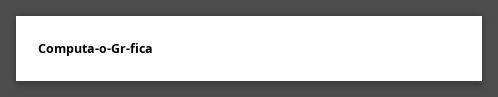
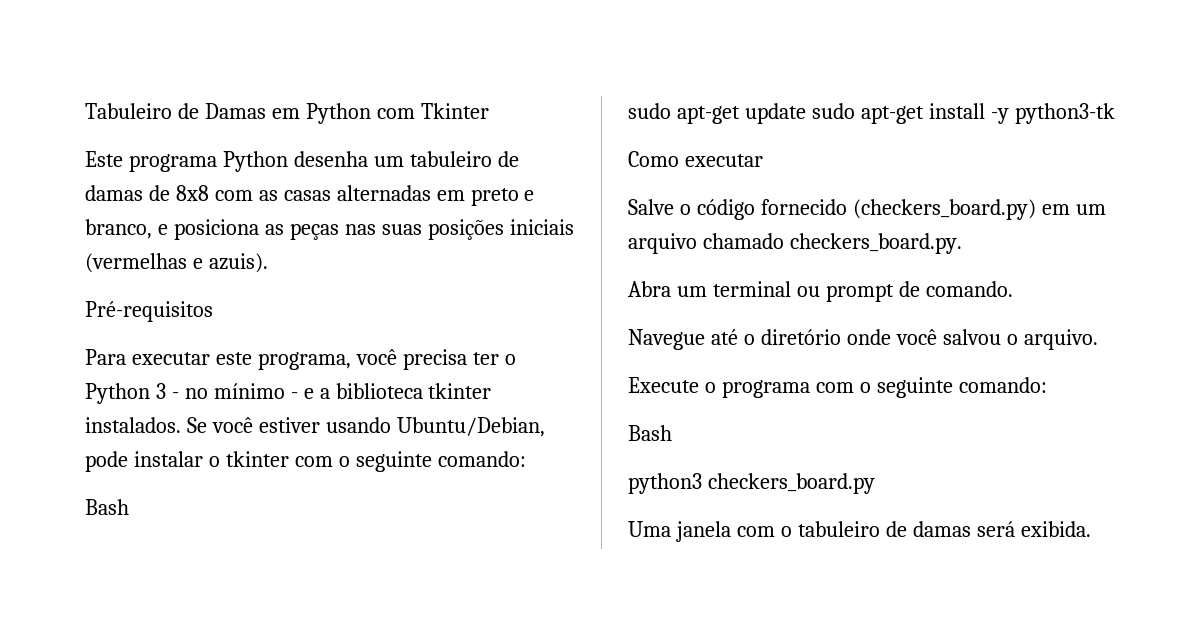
[38,43,153,56] Computa-o-Gr-fica -> [85,103,489,124] [85,151,519,172] [85,185,535,206] [85,219,574,240] [85,253,268,273] [85,301,213,322] [85,349,516,370] [85,383,492,404] [85,417,545,437] [85,451,526,472] [85,499,129,515] [628,103,1115,124] [628,151,763,167] [628,199,1106,220] [628,233,962,254] [628,281,1013,302] [628,329,1098,350] [628,377,1047,398] [628,425,672,441] [628,473,875,494] [628,521,1091,542] Tabuleiro de Damas em Python com Tkinter // Este programa Python desenha um tabuleiro de damas de 8x8 com as casas alternadas em preto e branco, e posiciona as peças nas suas posições iniciais (vermelhas e azuis). // Pré-requisitos // Para executar este programa, você precisa ter o Python 3 - no mínimo - e a biblioteca tkinter instalados. Se você estiver usando Ubuntu/Debian, pode instalar o tkinter com o seguinte comando: // Bash // sudo apt-get update sudo apt-get install -y python3-tk // Como executar // Salve o código fornecido (checkers_board.py) em um arquivo chamado checkers_board.py. // Abra um terminal ou prompt de comando. // Navegue até o diretório onde você salvou o arquivo. // Execute o programa com o seguinte comando: // Bash // python3 checkers_board.py // Uma janela com o tabuleiro de damas será exibida.

